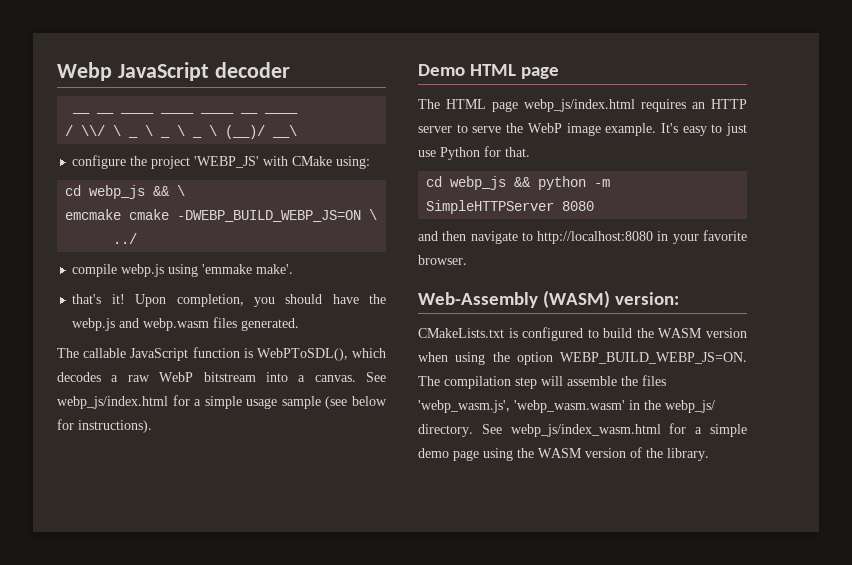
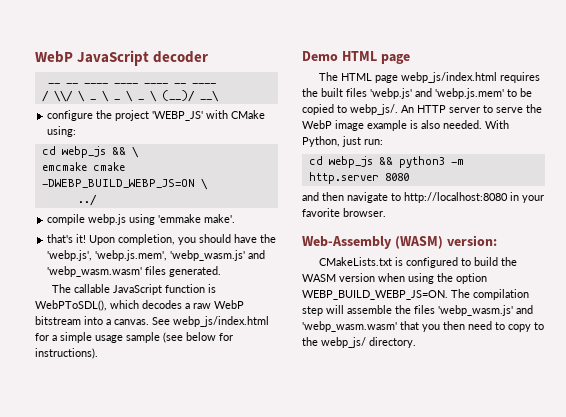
[57,62,112,81] Webp -> [35,51,73,63] WebP
[72,318,210,331] webp.js and webp.wasm -> [47,250,266,261] [47,266,143,277] 'webp.js', 'webp.js.mem', 'webp_wasm.js' and 'webp_wasm.wasm'
[692,102,705,109] an -> [302,88,532,99] [302,104,414,115] the built files 'webp.js' and 'webp.js.mem' to be copied to webp_js/. An
[605,123,747,136] [418,146,530,160] [426,176,611,190] [426,200,555,214] example. It's easy to just use Python for that. // cd webp_js && python -m SimpleHTTPServer -> [367,120,509,131] [302,136,383,147] [308,156,464,168] [308,172,379,184] example is also needed. With Python, just run: // cd webp_js && python3 -m http.server
[418,400,715,413] [418,423,747,437] [418,447,709,461] 'webp_wasm.js', 'webp_wasm.wasm' in the webp_js/ directory. See webp_js/index_wasm.html for a simple demo page using the WASM version of the library. -> [438,305,533,316] [302,321,544,332] [302,337,416,348] 'webp_wasm.js' and 'webp_wasm.wasm' that you then need to copy to the webp_js/ directory.

